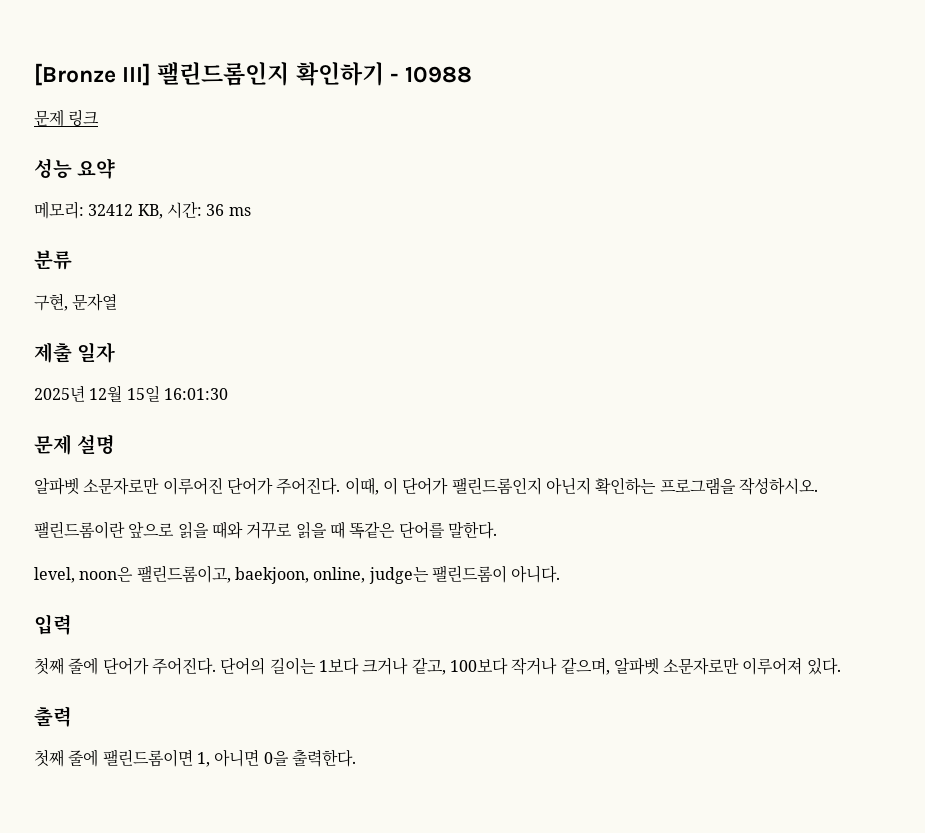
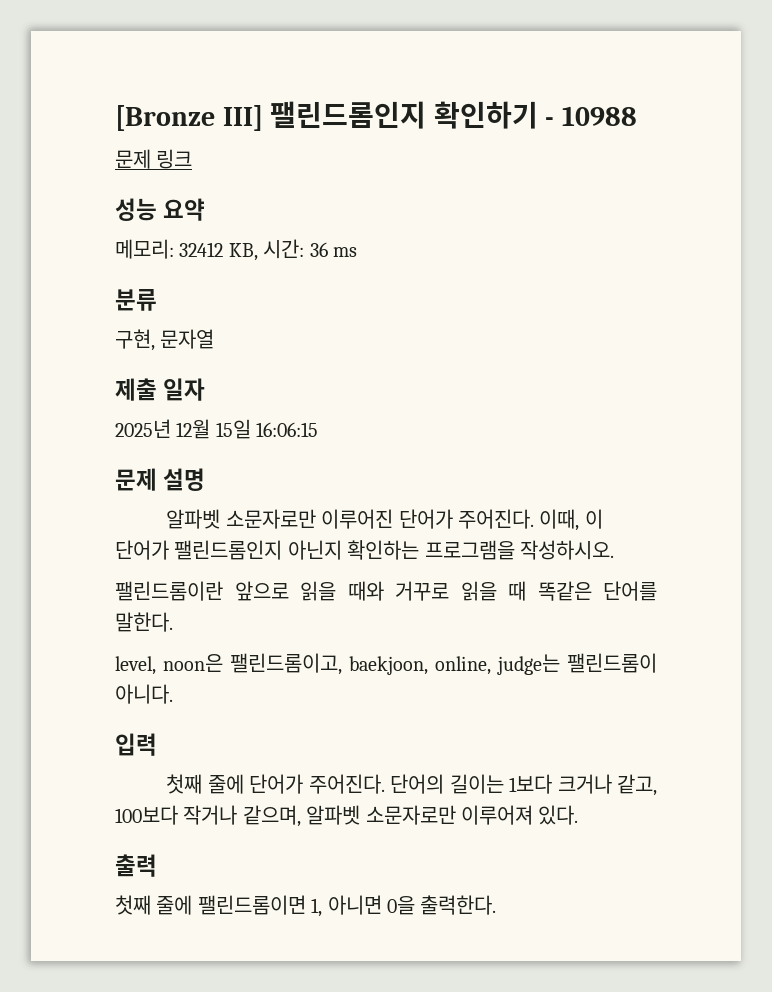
[163,388,228,400] 16:01:30 -> [256,422,319,437] 16:06:15

